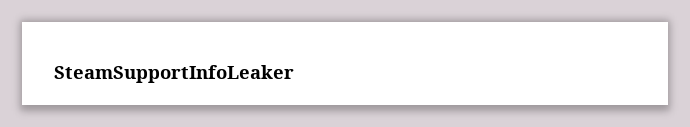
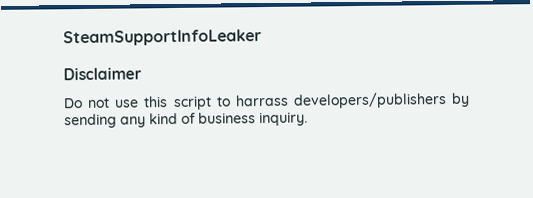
(294, 74) none -> [63,67,142,81] [63,92,470,111] [64,111,308,129] // Disclaimer // Do not use this script to harrass developers/publishers by sending any kind of business inquiry.

